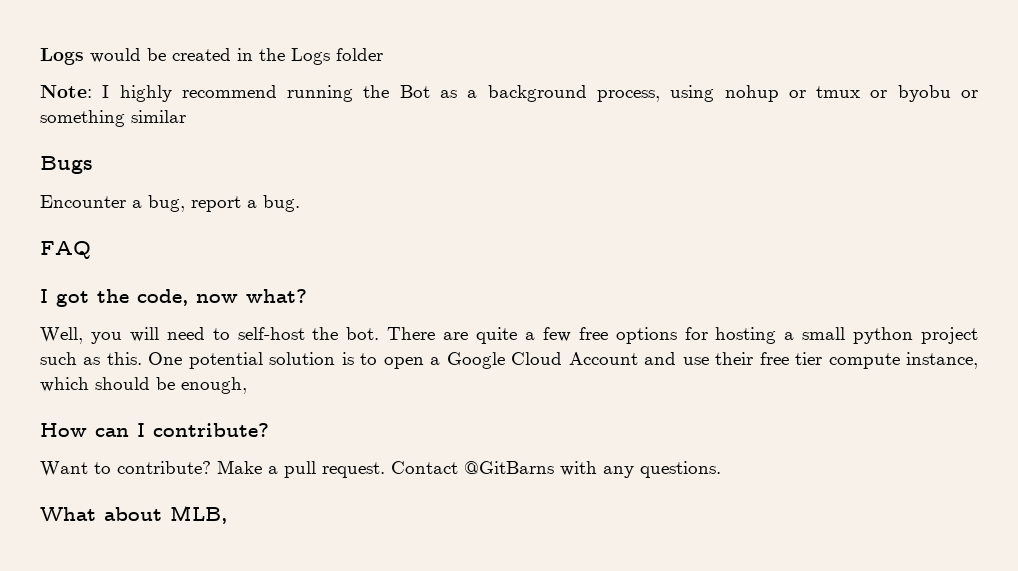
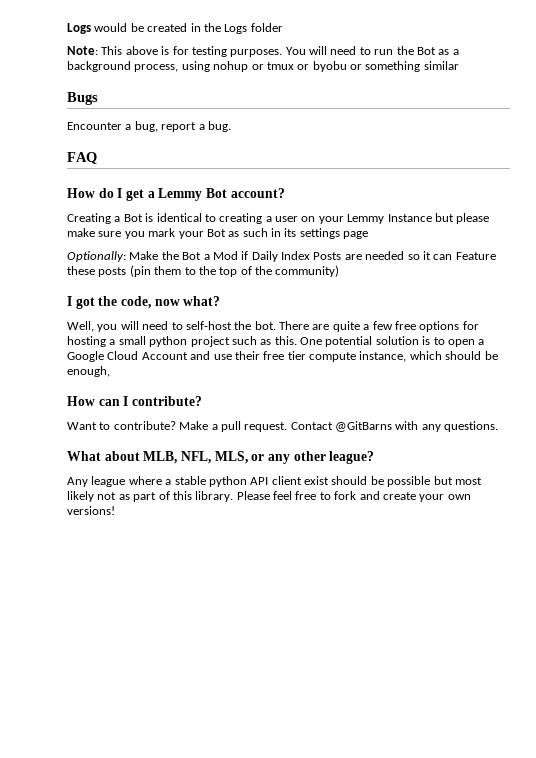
[102,85,354,102] I highly recommend running -> [101,46,394,57] This above is for testing purposes. You will need to run
(91, 250) none -> [67,188,285,201] [67,213,490,224] [67,228,369,239] [67,251,496,262] [67,265,340,277] // How do I get a Lemmy Bot account? // Creating a Bot is identical to creating a user on your Lemmy Instance but please make sure you mark your Bot as such in its settings page // Optionally: Make the Bot a Mod if Daily Index Posts are needed so it can Feature these posts (pin them to the top of the community)
(227, 514) none -> [180,451,375,464] [67,476,482,487] [67,491,471,502] [67,506,115,515] NFL, MLS, or any other league? // Any league where a stable python API client exist should be possible but most likely not as part of this library. Please feel free to fork and create your own versions!

